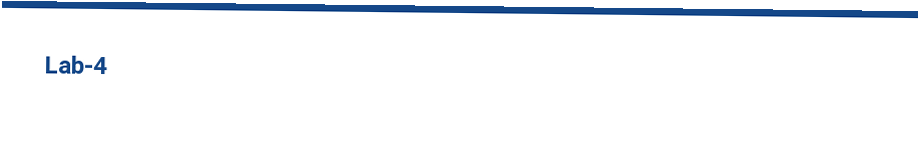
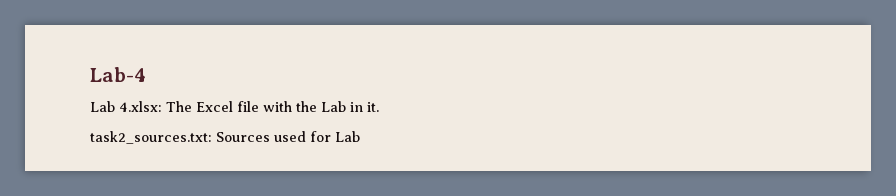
(108, 65) none -> [90,101,379,112] [90,131,360,144] // Lab 4.xlsx: The Excel file with the Lab in it. // task2_sources.txt: Sources used for Lab

